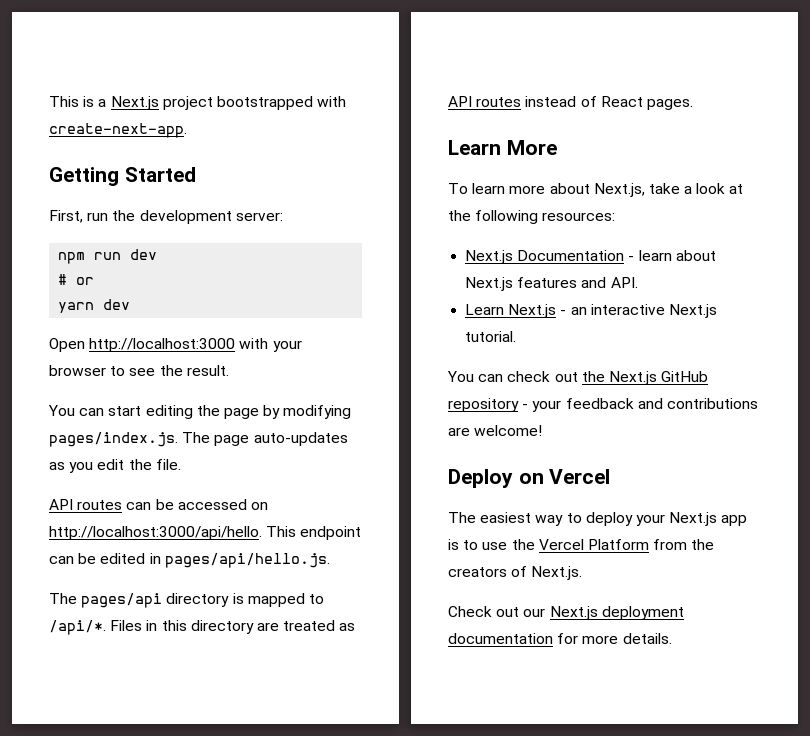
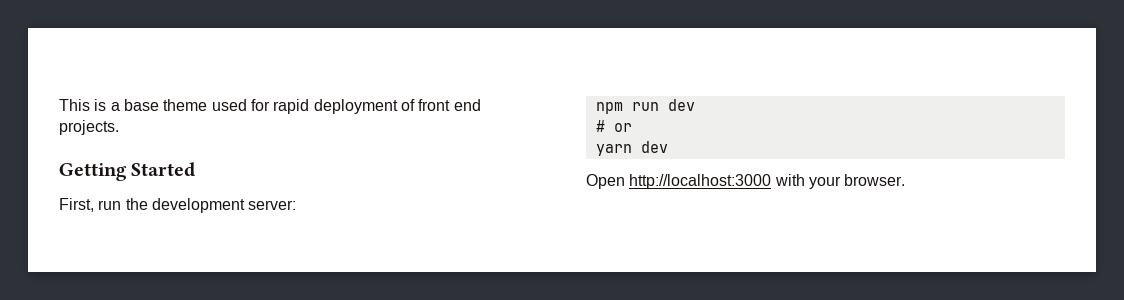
[110,96,347,110] [49,123,187,138] Next.js project bootstrapped with create-next-app. -> [123,99,481,114] [59,120,119,135] base theme used for rapid deployment of front end projects.
[49,365,229,376] [48,405,352,419] [49,432,348,447] [49,459,181,473] [49,499,268,510] [49,526,362,540] [49,553,330,568] [49,593,324,608] [49,620,356,635] [448,96,693,110] [448,140,557,155] [448,183,744,197] [448,210,616,224] [465,250,716,264] [465,277,638,291] [465,304,717,318] [465,331,517,342] [447,371,709,385] [448,398,758,412] [448,425,543,436] [448,469,611,488] [448,512,748,526] [448,539,715,550] [448,566,583,580] [448,606,684,620] [448,633,672,644] browser to see the result. // You can start editing the page by modifying pages/index.js. The page auto-updates as you edit the file. // API routes can be accessed on http://localhost:3000/api/hello. This endpoint can be edited in pages/api/hello.js. // The pages/api directory is mapped to /api/*. Files in this directory are treated as API routes instead of React pages. // Learn More // To learn more about Next.js, take a look at the following resources: // Next.js Documentation - learn about Next.js features and API. // Learn Next.js - an interactive Next.js tutorial. // You can check out the Next.js GitHub repository - your feedback and contributions are welcome! // Deploy on Vercel // The easiest way to deploy your Next.js app is to use the Vercel Platform from the creators of Next.js. // Check out our Next.js deployment documentation for more details. -> [844,174,906,186] browser.

